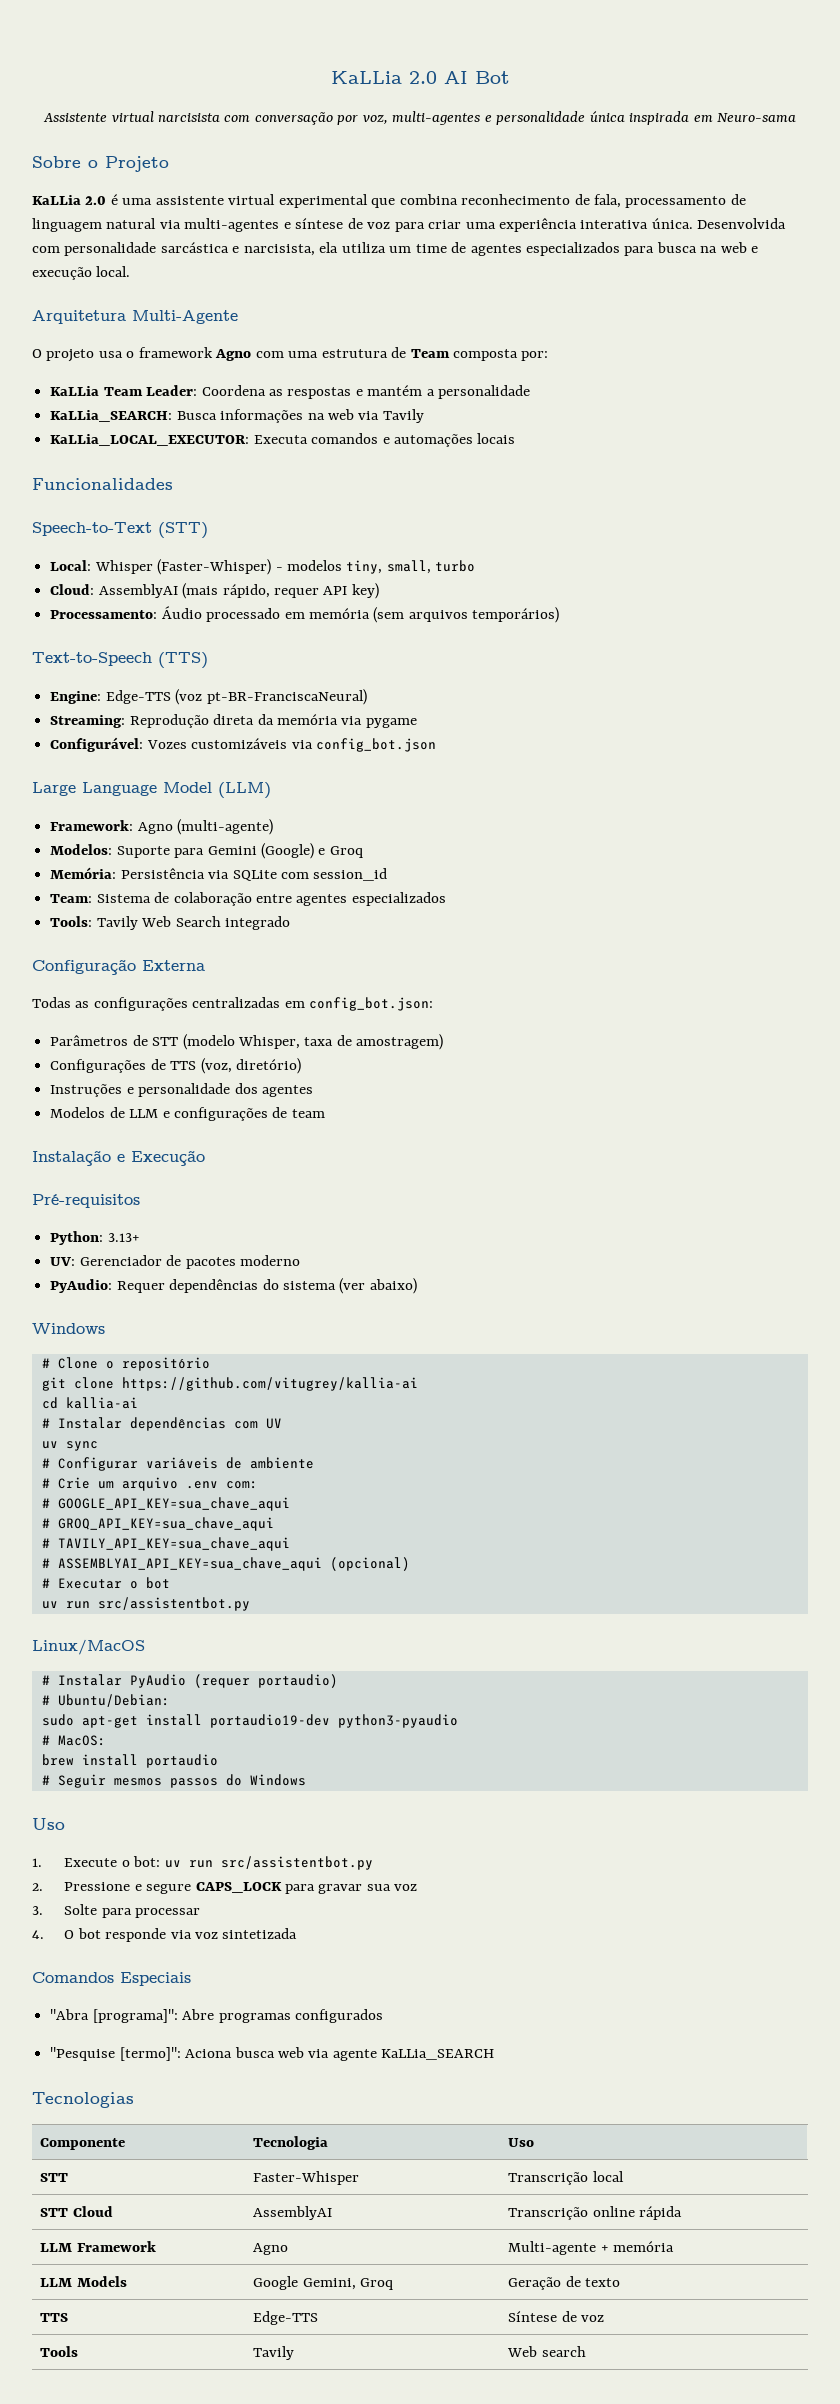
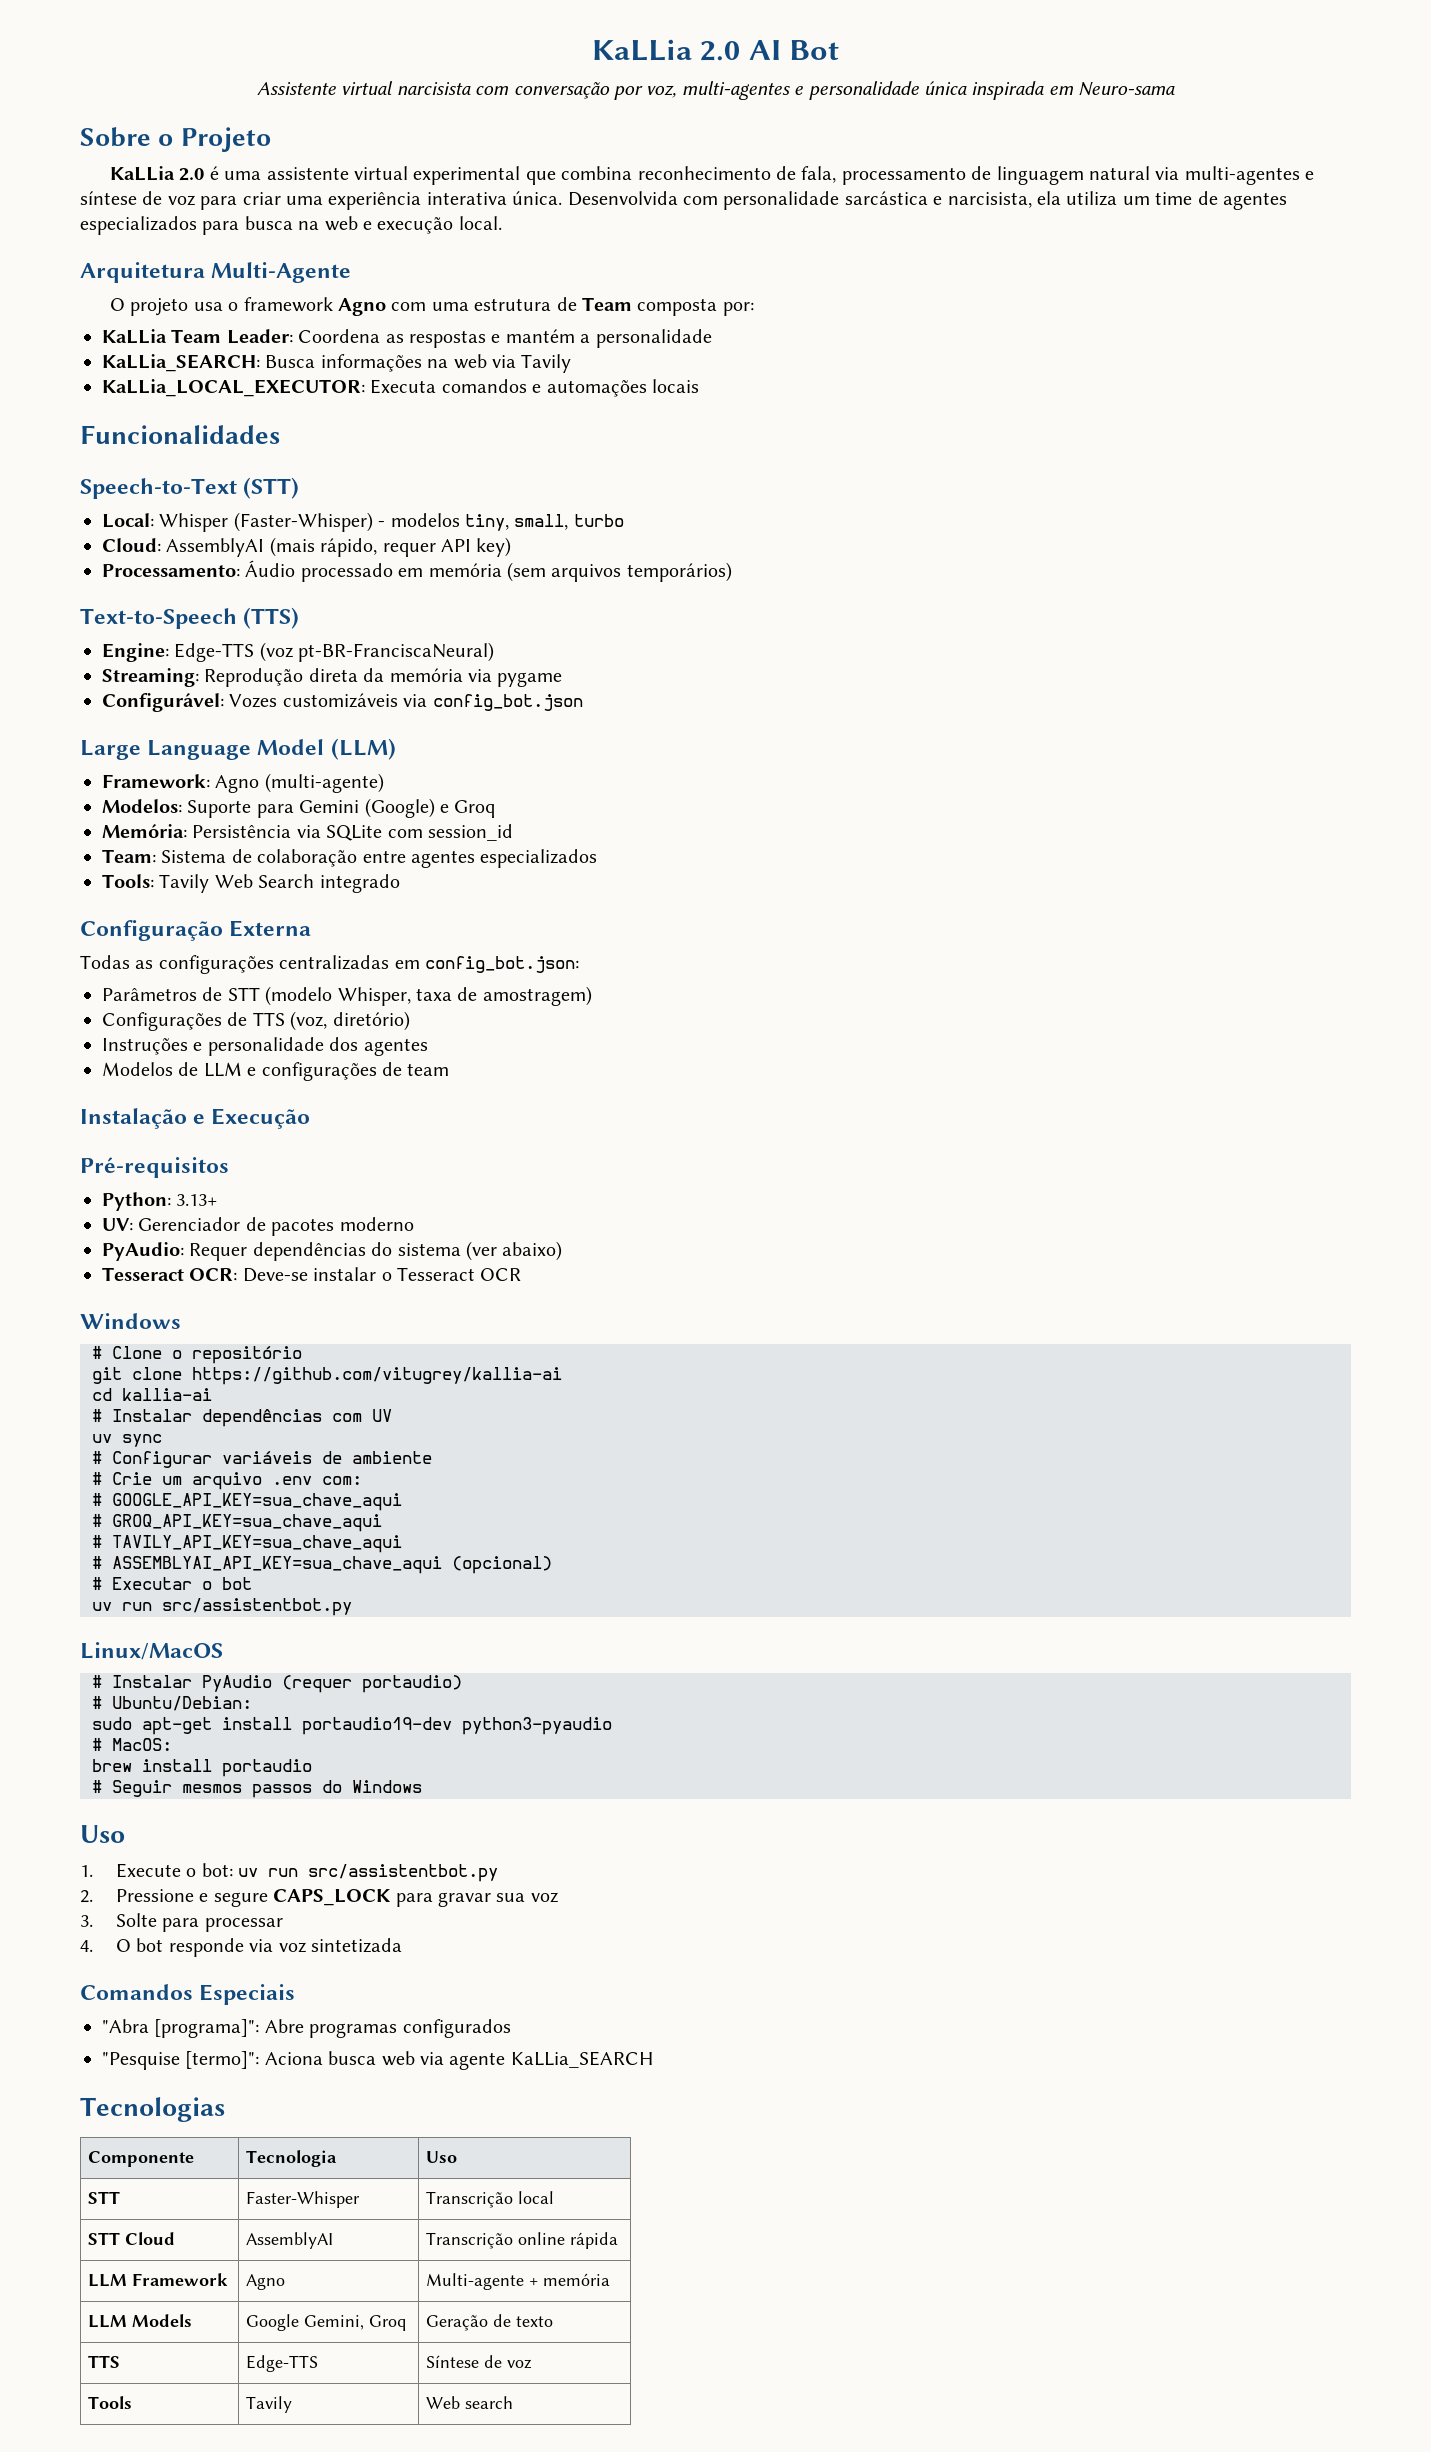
(417, 1286) none -> [102,1267,522,1282] // Tesseract OCR: Deve-se instalar o Tesseract OCR

